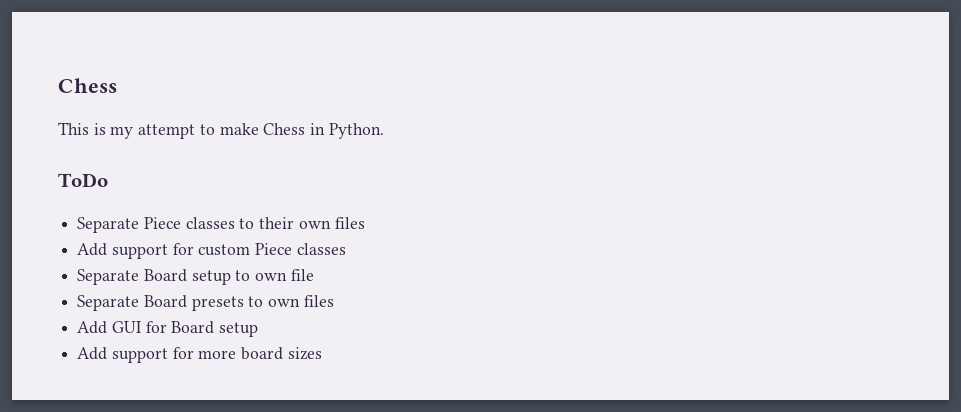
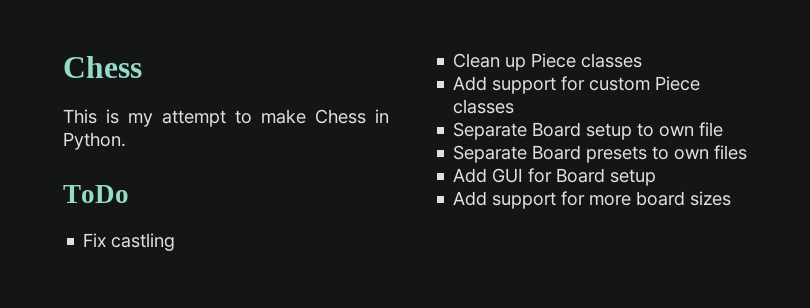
[77,217,365,233] Separate Piece classes to their own files -> [83,233,176,251] [453,53,643,71] Fix castling // Clean up Piece classes

